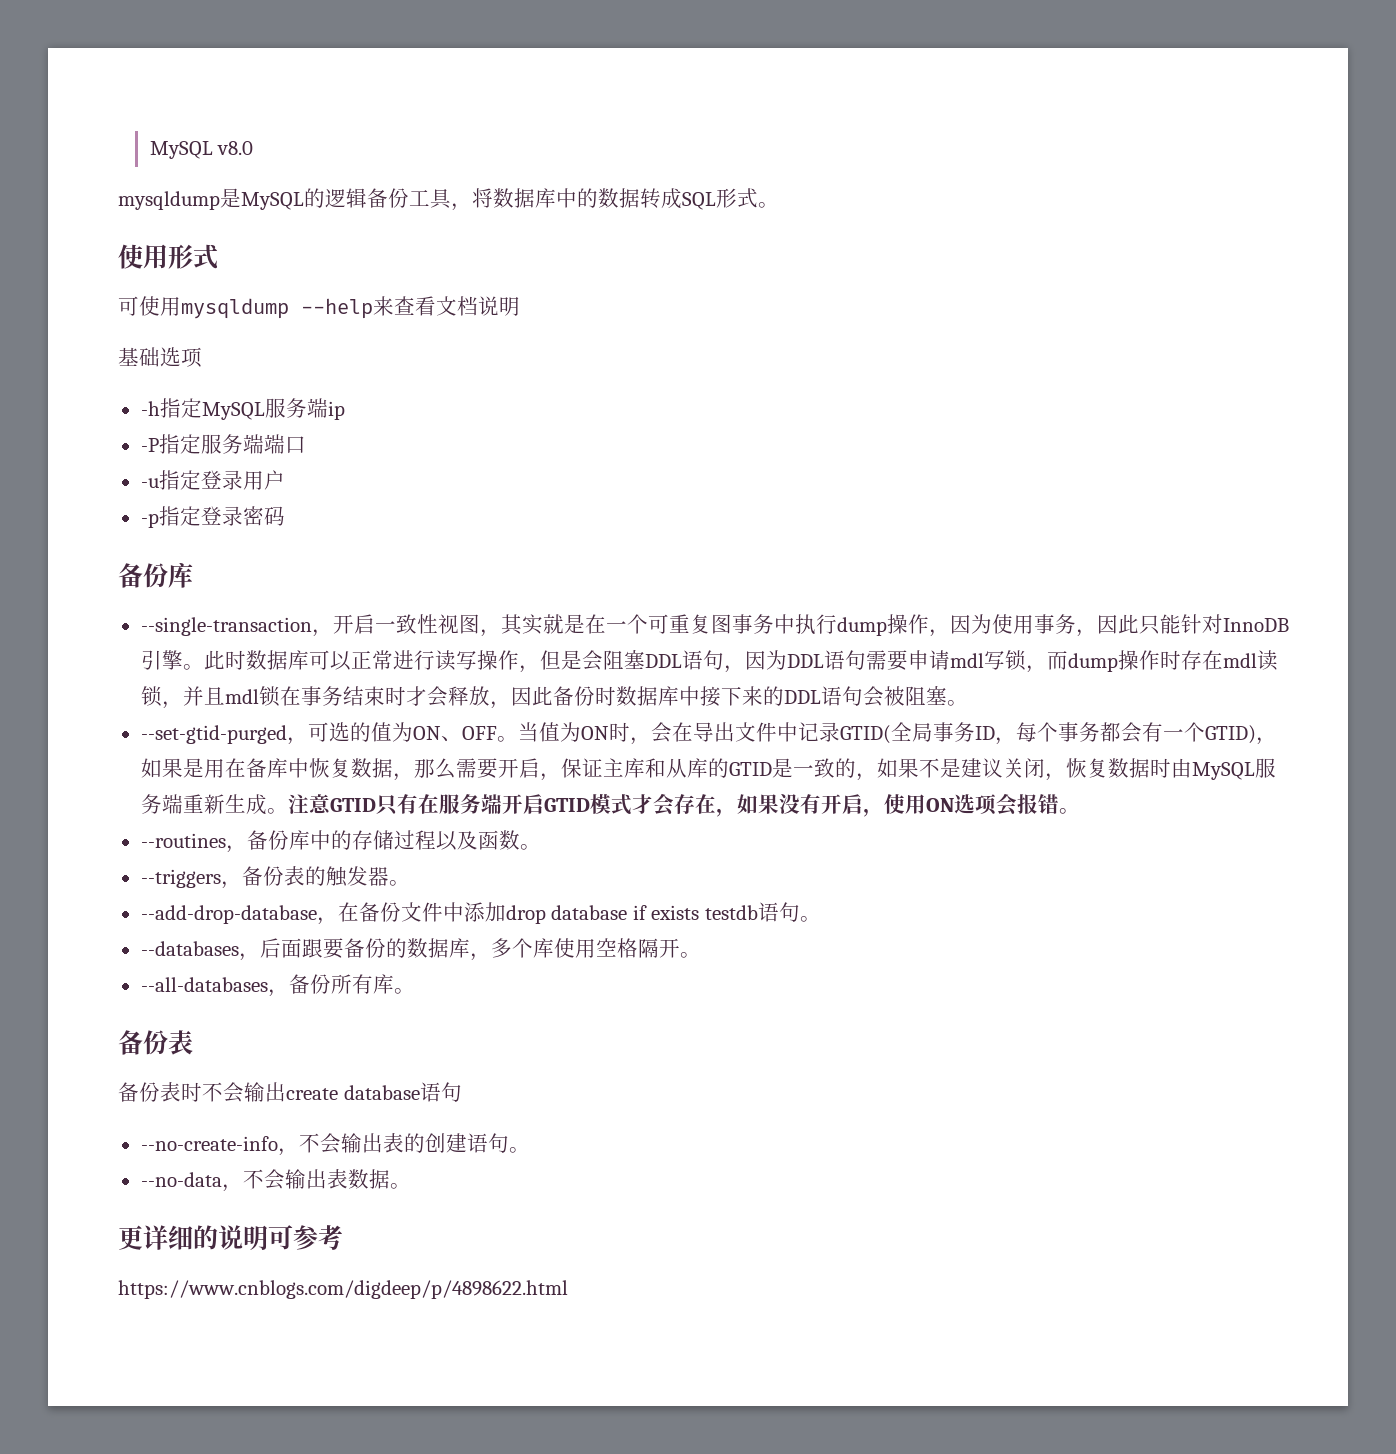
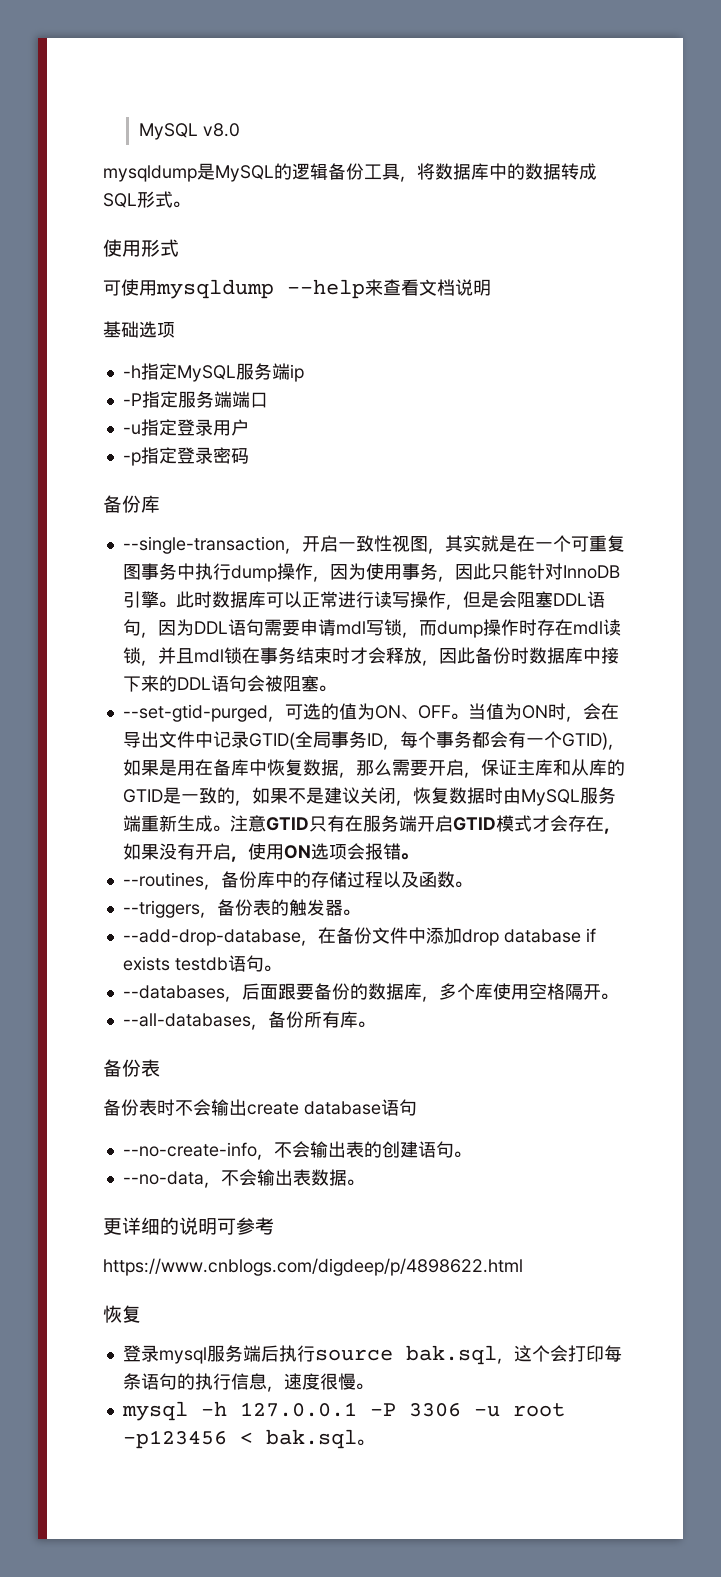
(568, 1289) none -> [103,1305,141,1323] [122,1345,622,1365] [122,1373,373,1392] [121,1401,565,1421] [122,1429,374,1449] // 恢复 // 登录mysql服务端后执行source bak.sql，这个会打印每条语句的执行信息，速度很慢。 // mysql -h 127.0.0.1 -P 3306 -u root -p123456 < bak.sql。

